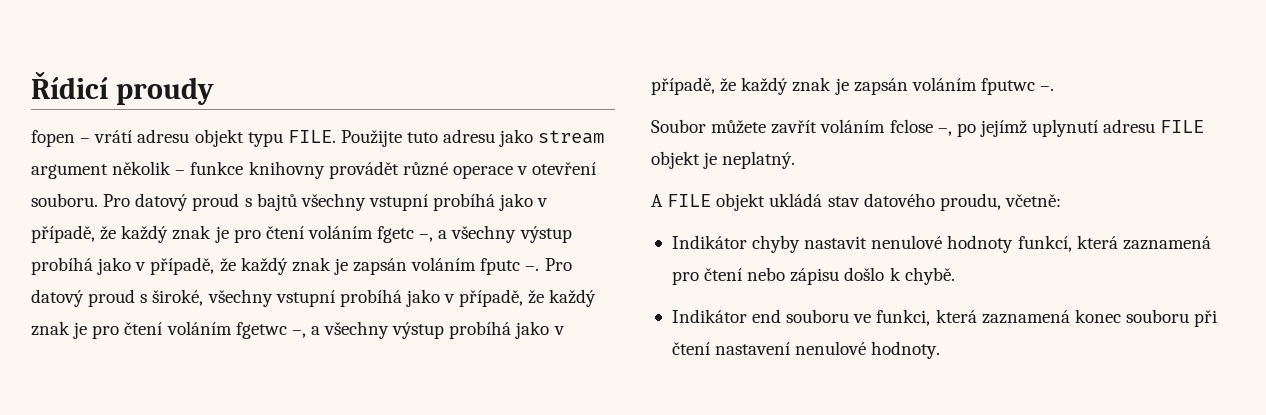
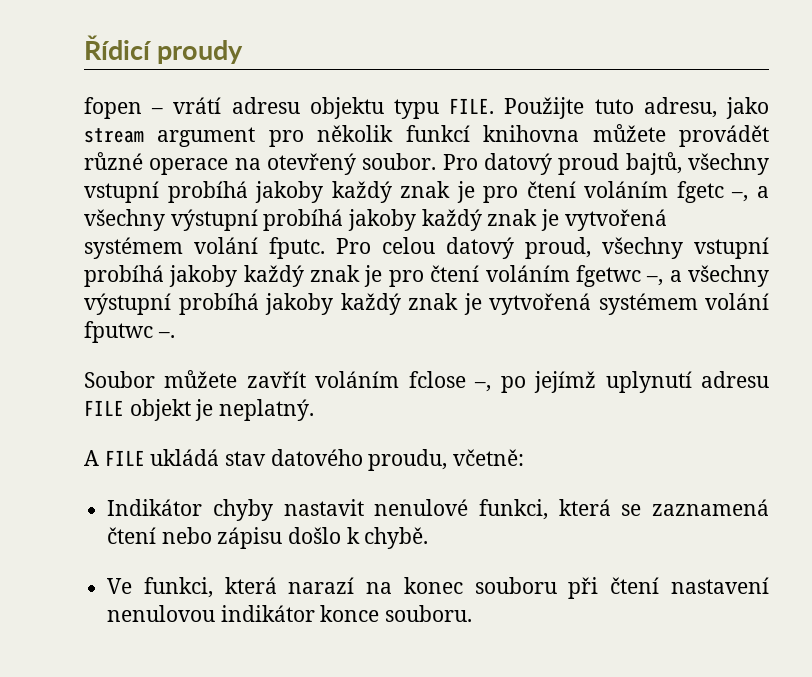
[194,129,244,147] objekt -> [309,97,384,119] objektu
[443,129,496,143] adresu -> [643,97,717,118] adresu,
[112,161,597,179] [31,193,549,211] [31,225,117,243] několik – funkce knihovny provádět různé operace v otevření souboru. Pro datový proud s bajtů všechny vstupní probíhá jako v případě, že -> [268,124,769,147] [84,152,769,175] [84,181,324,203] pro několik funkcí knihovna můžete provádět různé operace na otevřený soubor. Pro datový proud bajtů, všechny vstupní probíhá jakoby
[519,226,572,243] [31,257,572,275] [31,289,545,307] výstup probíhá jako v případě, že každý znak je zapsán voláním fputc –. Pro datový proud s široké, všechny vstupní probíhá jako v případě, že -> [170,209,667,231] [84,237,769,259] [84,265,238,287] výstupní probíhá jakoby každý znak je vytvořená systémem volání fputc. Pro celou datový proud, všechny vstupní probíhá jakoby
[392,321,565,339] [651,77,977,95] výstup probíhá jako v případě, že každý znak je zapsán voláním -> [84,293,769,315] výstupní probíhá jakoby každý znak je vytvořená systémem volání
[716,193,766,211] objekt -> (145, 458) none
[947,235,1211,253] [671,271,699,285] hodnoty funkcí, která zaznamená pro -> [478,499,769,520] funkci, která se zaznamená
[671,309,1070,326] Indikátor end souboru ve funkci, která zaznamená -> [107,577,393,598] Ve funkci, která narazí na
[795,341,941,359] nenulové hodnoty. -> [107,605,473,622] nenulovou indikátor konce souboru.

